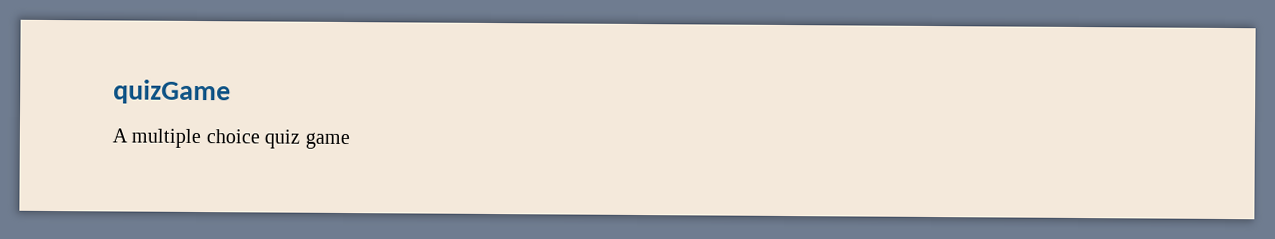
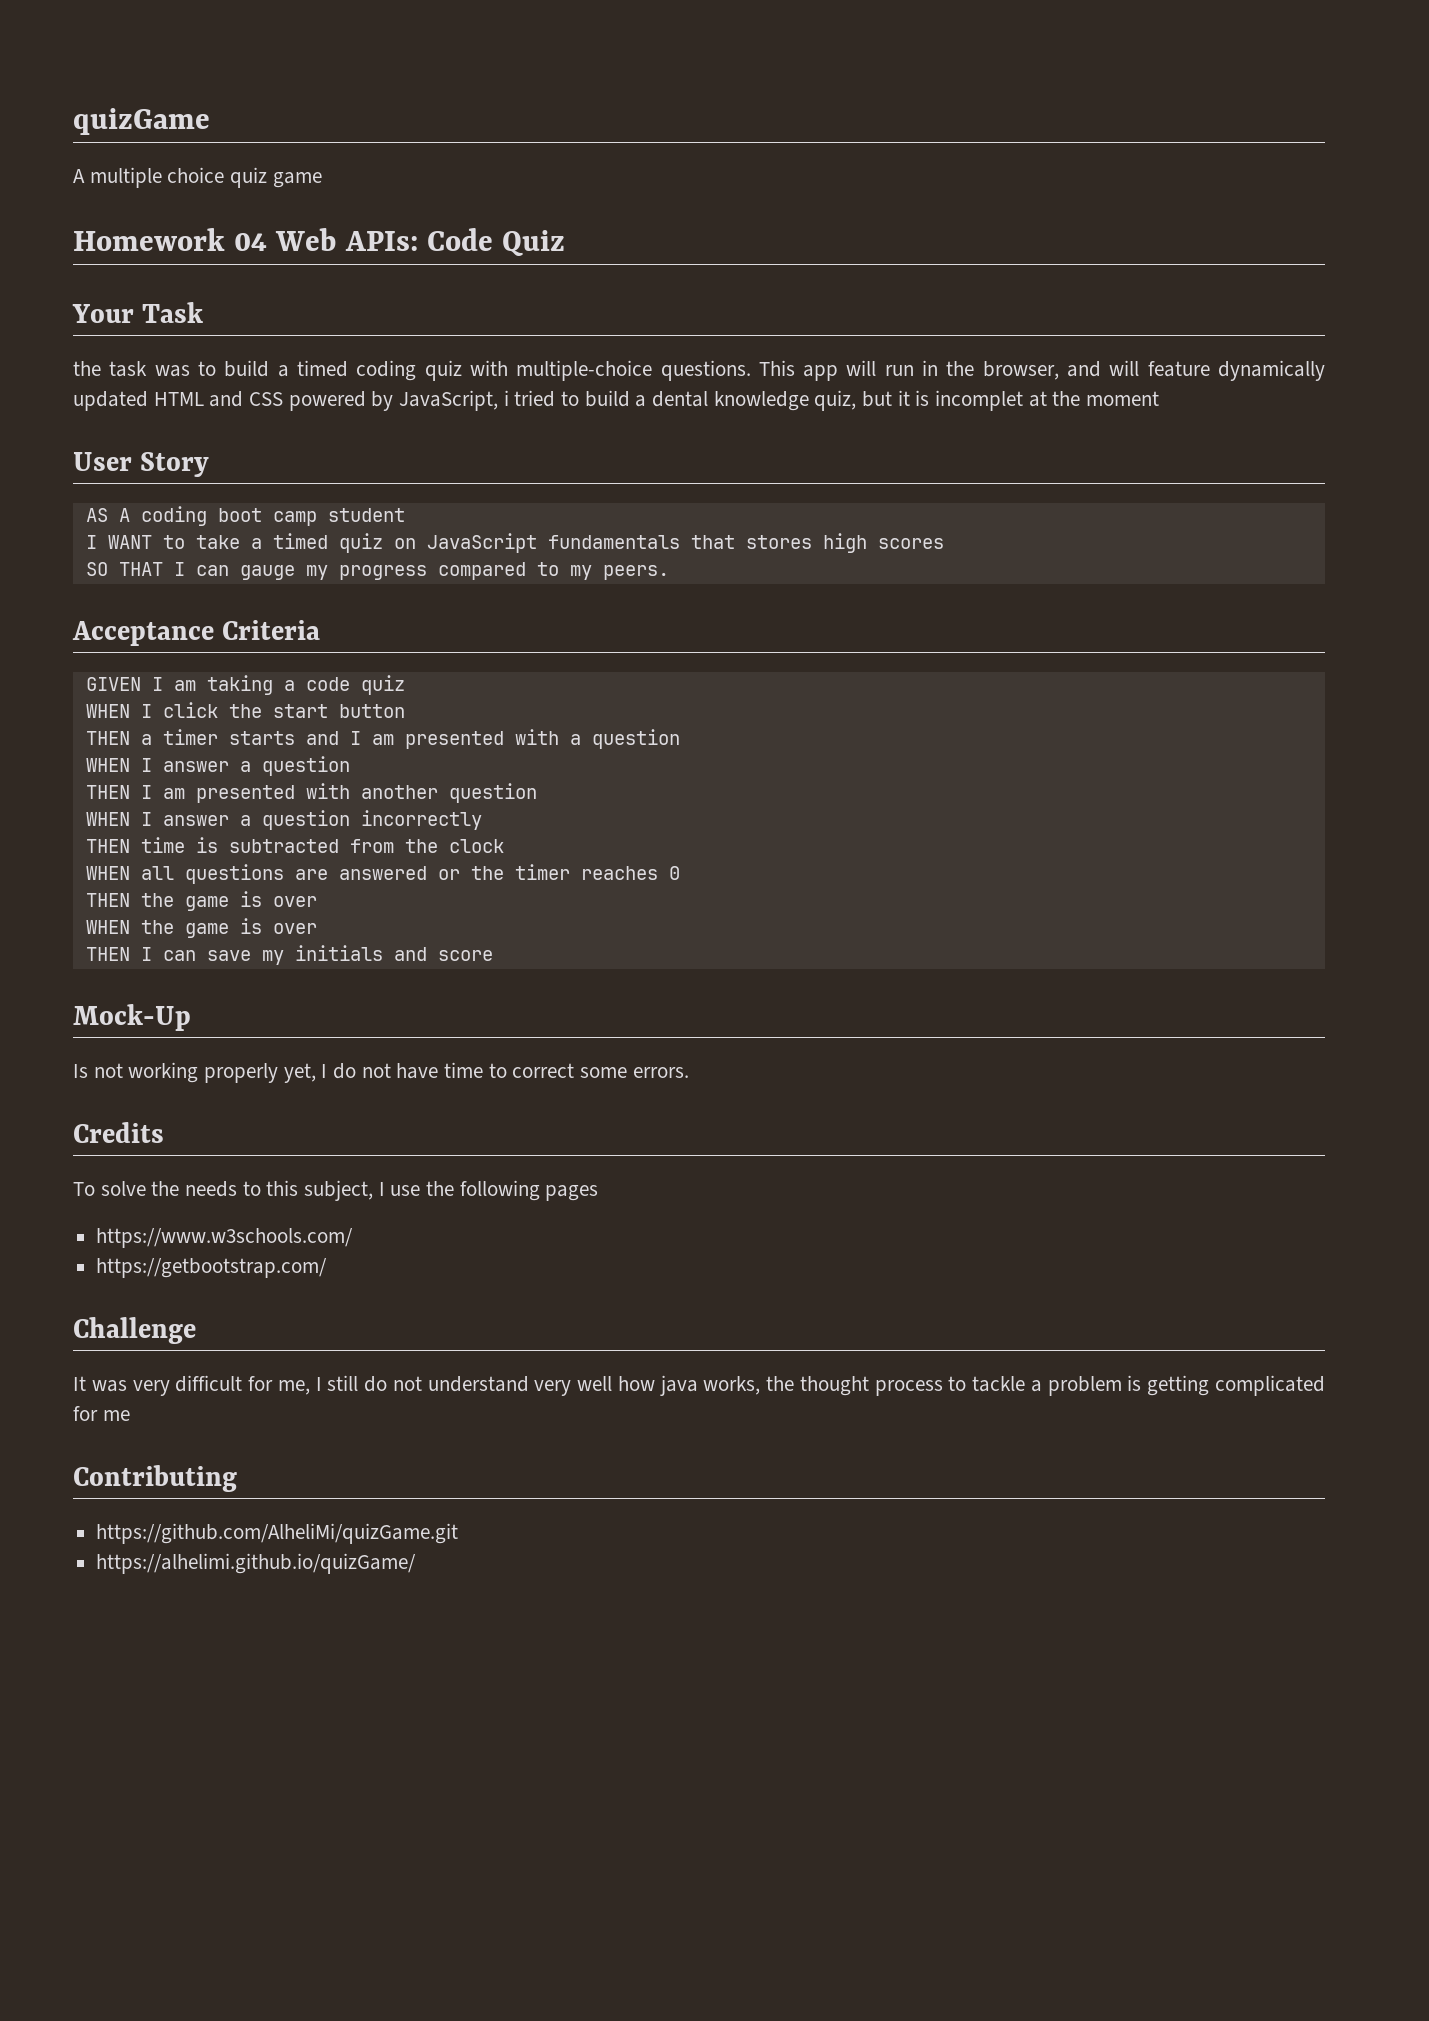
(350, 141) none -> [73,228,565,256] [72,302,204,323] [73,360,1326,381] [73,390,1160,411] [73,452,210,477] [85,506,405,526] [85,533,944,553] [85,562,669,580] [72,620,321,646] [85,675,405,695] [85,702,405,718] [85,729,680,749] [85,756,350,776] [85,783,537,803] [85,810,482,830] [85,837,504,853] [85,864,680,884] [85,891,317,911] [85,918,317,938] [85,945,493,965] [73,1004,191,1031] [73,1062,689,1083] [73,1122,164,1143] [73,1180,599,1201] [96,1228,354,1248] [96,1258,328,1278] [73,1317,196,1344] [73,1375,1325,1396] [73,1406,130,1421] [73,1465,237,1492] [96,1523,459,1544] [96,1553,417,1574] // Homework 04 Web APIs: Code Quiz // Your Task // the task was to build a timed coding quiz with multiple-choice questions. This app will run in the browser, and will feature dynamically updated HTML and CSS powered by JavaScript, i tried to build a dental knowledge quiz, but it is incomplet at the moment // User Story // AS A coding boot camp student // I WANT to take a timed quiz on JavaScript fundamentals that stores high scores // SO THAT I can gauge my progress compared to my peers. // Acceptance Criteria // GIVEN I am taking a code quiz // WHEN I click the start button // THEN a timer starts and I am presented with a question // WHEN I answer a question // THEN I am presented with another question // WHEN I answer a question incorrectly // THEN time is subtracted from the clock // WHEN all questions are answered or the timer reaches 0 // THEN the game is over // WHEN the game is over // THEN I can save my initials and score // Mock-Up // Is not working properly yet, I do not have time to correct some errors. // Credits // To solve the needs to this subject, I use the following pages // https://www.w3schools.com/ // https://getbootstrap.com/ // Challenge // It was very difficult for me, I still do not understand very well how java works, the thought process to tackle a problem is getting complicated for me // Contributing // https://github.com/AlheliMi/quizGame.git // https://alhelimi.github.io/quizGame/

